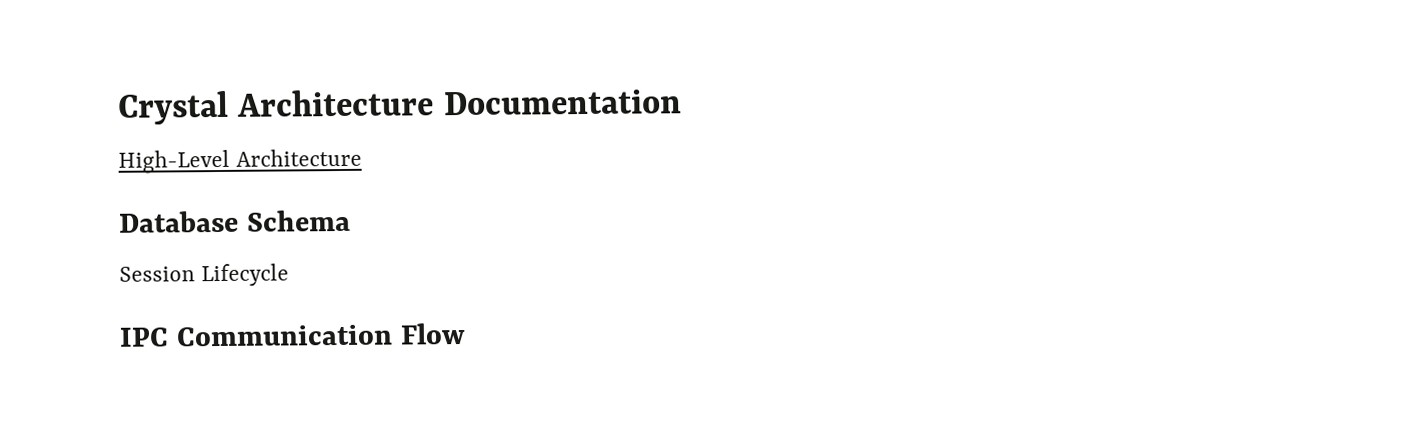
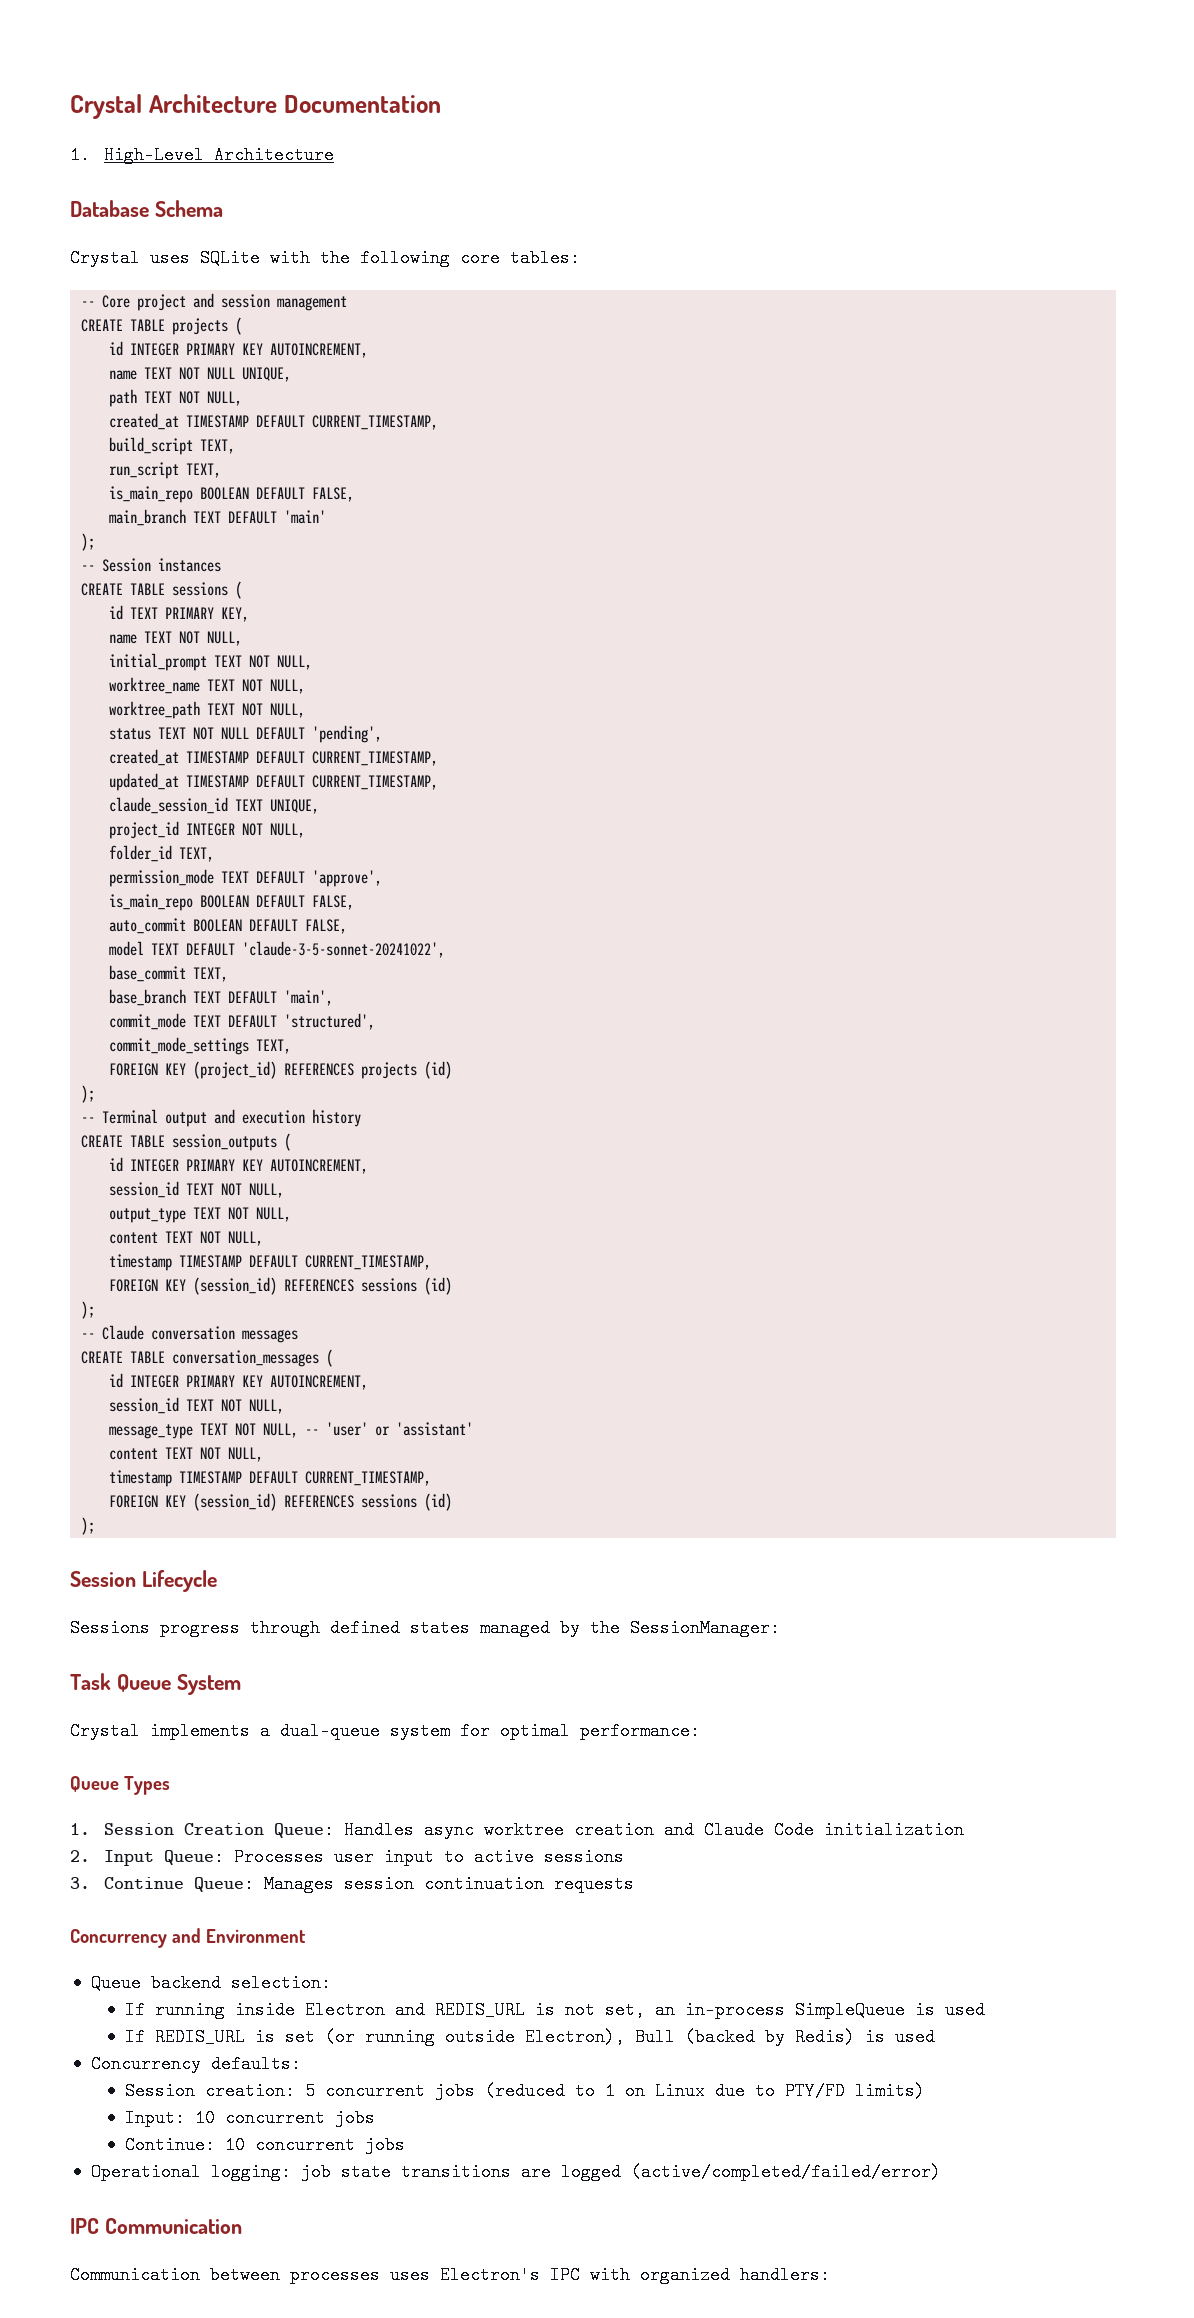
(682, 102) none -> [70,146,90,164] 1.
[119,263,289,287] [119,322,466,347] Session Lifecycle // IPC Communication Flow -> [70,249,580,267] [81,293,348,311] [81,317,243,335] [109,341,369,358] [109,367,292,382] [109,389,243,407] [109,413,439,430] [109,437,236,455] [109,462,222,479] [109,486,355,503] [109,509,327,526] [81,533,96,551] [81,558,222,572] [81,581,243,599] [109,605,250,622] [109,631,243,646] [109,653,313,671] [109,677,306,694] [109,701,306,719] [109,725,383,743] [109,749,439,766] [109,773,439,791] [109,797,320,814] [109,821,306,839] [109,845,215,862] [109,869,383,887] [109,894,355,911] [109,918,348,934] [109,941,446,958] [109,965,229,982] [109,989,334,1006] [109,1013,376,1030] [109,1037,292,1055] [109,1061,453,1079] [81,1085,96,1103] [81,1109,362,1127] [81,1133,292,1151] [109,1157,369,1174] [109,1181,285,1198] [109,1207,292,1223] [109,1231,264,1246] [109,1254,432,1271] [109,1277,453,1295] [81,1301,96,1319] [81,1325,299,1343] [81,1349,334,1367] [109,1373,369,1390] [109,1397,285,1414] [109,1422,474,1439] [109,1447,264,1462] [109,1470,432,1487] [109,1493,453,1511] [81,1517,96,1535] [70,1570,217,1592] [70,1619,780,1637] [70,1673,241,1695] [70,1722,700,1740] [70,1776,170,1795] [70,1821,965,1839] [70,1848,625,1866] [70,1875,635,1893] [70,1928,306,1948] [90,1974,331,1992] [125,2001,986,2019] [125,2028,936,2046] [90,2055,301,2073] [125,2082,926,2100] [125,2109,376,2127] [125,2136,406,2154] [90,2163,941,2181] [70,2218,242,2234] [70,2266,830,2284] Crystal uses SQLite with the following core tables: // -- Core project and session management // CREATE TABLE projects ( // id INTEGER PRIMARY KEY AUTOINCREMENT, // name TEXT NOT NULL UNIQUE, // path TEXT NOT NULL, // created_at TIMESTAMP DEFAULT CURRENT_TIMESTAMP, // build_script TEXT, // run_script TEXT, // is_main_repo BOOLEAN DEFAULT FALSE, // main_branch TEXT DEFAULT 'main' // ); // -- Session instances // CREATE TABLE sessions ( // id TEXT PRIMARY KEY, // name TEXT NOT NULL, // initial_prompt TEXT NOT NULL, // worktree_name TEXT NOT NULL, // worktree_path TEXT NOT NULL, // status TEXT NOT NULL DEFAULT 'pending', // created_at TIMESTAMP DEFAULT CURRENT_TIMESTAMP, // updated_at TIMESTAMP DEFAULT CURRENT_TIMESTAMP, // claude_session_id TEXT UNIQUE, // project_id INTEGER NOT NULL, // folder_id TEXT, // permission_mode TEXT DEFAULT 'approve', // is_main_repo BOOLEAN DEFAULT FALSE, // auto_commit BOOLEAN DEFAULT FALSE, // model TEXT DEFAULT 'claude-3-5-sonnet-20241022', // base_commit TEXT, // base_branch TEXT DEFAULT 'main', // commit_mode TEXT DEFAULT 'structured', // commit_mode_settings TEXT, // FOREIGN KEY (project_id) REFERENCES projects (id) // ); // -- Terminal output and execution history // CREATE TABLE session_outputs ( // id INTEGER PRIMARY KEY AUTOINCREMENT, // session_id TEXT NOT NULL, // output_type TEXT NOT NULL, // content TEXT NOT NULL, // timestamp TIMESTAMP DEFAULT CURRENT_TIMESTAMP, // FOREIGN KEY (session_id) REFERENCES sessions (id) // ); // -- Claude conversation messages // CREATE TABLE conversation_messages ( // id INTEGER PRIMARY KEY AUTOINCREMENT, // session_id TEXT NOT NULL, // message_type TEXT NOT NULL, -- 'user' or 'assistant' // content TEXT NOT NULL, // timestamp TIMESTAMP DEFAULT CURRENT_TIMESTAMP, // FOREIGN KEY (session_id) REFERENCES sessions (id) // ); // Session Lifecycle // Sessions progress through defined states managed by the SessionManager: // Task Queue System // Crystal implements a dual-queue system for optimal performance: // Queue Types // 1. Session Creation Queue: Handles async worktree creation and Claude Code initialization // 2. Input Queue: Processes user input to active sessions // 3. Continue Queue: Manages session continuation requests // Concurrency and Environment // Queue backend selection: // If running inside Electron and REDIS_URL is not set, an in‑process SimpleQueue is used // If REDIS_URL is set (or running outside Electron), Bull (backed by Redis) is used // Concurrency defaults: // Session creation: 5 concurrent jobs (reduced to 1 on Linux due to PTY/FD limits) // Input: 10 concurrent jobs // Continue: 10 concurrent jobs // Operational logging: job state transitions are logged (active/completed/failed/error) // IPC Communication // Communication between processes uses Electron's IPC with organized handlers:

